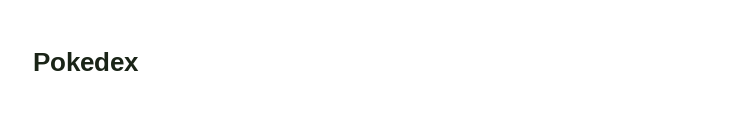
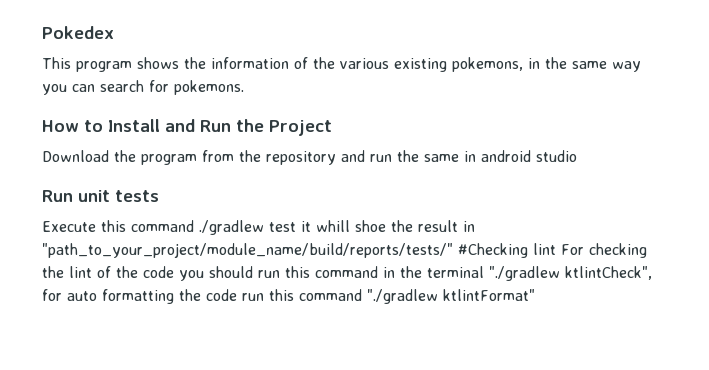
(139, 61) none -> [42,57,641,72] [42,80,244,95] [42,119,332,136] [42,150,577,165] [42,190,159,202] [42,220,475,235] [42,243,647,258] [42,266,652,281] [42,289,535,304] // This program shows the information of the various existing pokemons, in the same way you can search for pokemons. // How to Install and Run the Project // Download the program from the repository and run the same in android studio // Run unit tests // Execute this command ./gradlew test it whill shoe the result in "path_to_your_project/module_name/build/reports/tests/" #Checking lint For checking the lint of the code you should run this command in the terminal "./gradlew ktlintCheck", for auto formatting the code run this command "./gradlew ktlintFormat"

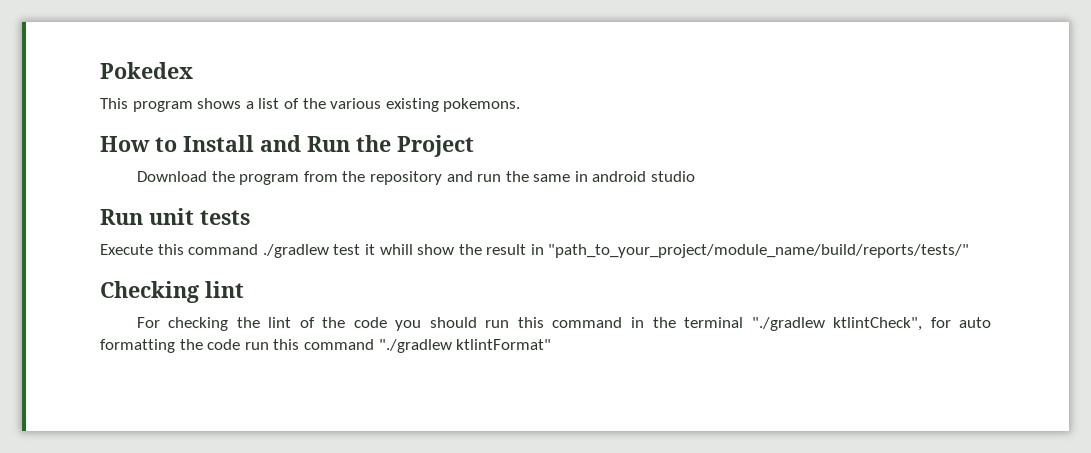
[184,57,289,69] the information -> [245,98,280,109] a list
[452,57,641,72] [42,80,169,95] pokemons, in the same way you can search for -> (439, 105) none
[355,220,386,232] shoe -> [417,244,455,255] show
[458,243,556,258] #Checking lint -> [100,281,244,303] // Checking lint //

